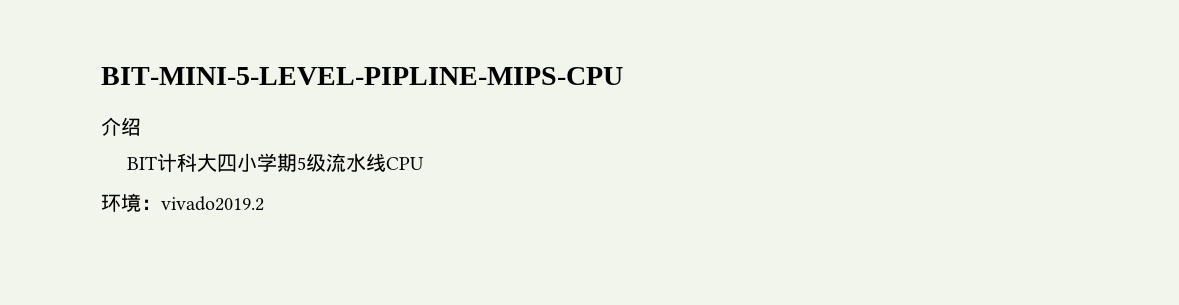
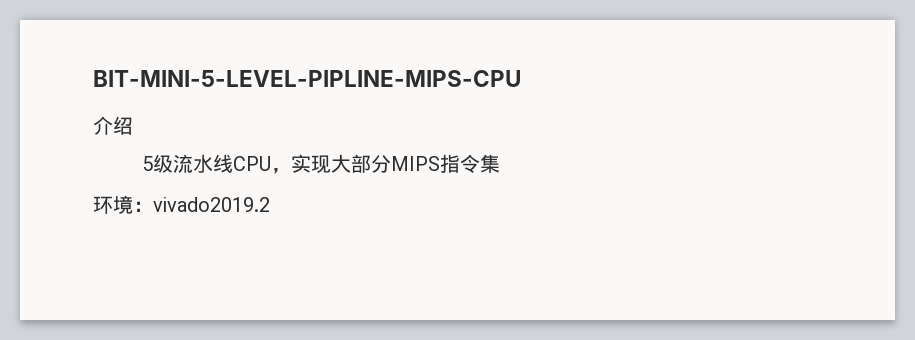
[127,153,298,172] BIT计科大四小学期 -> (133, 125) none
(425, 163) none -> [270,154,500,174] ，实现大部分MIPS指令集

